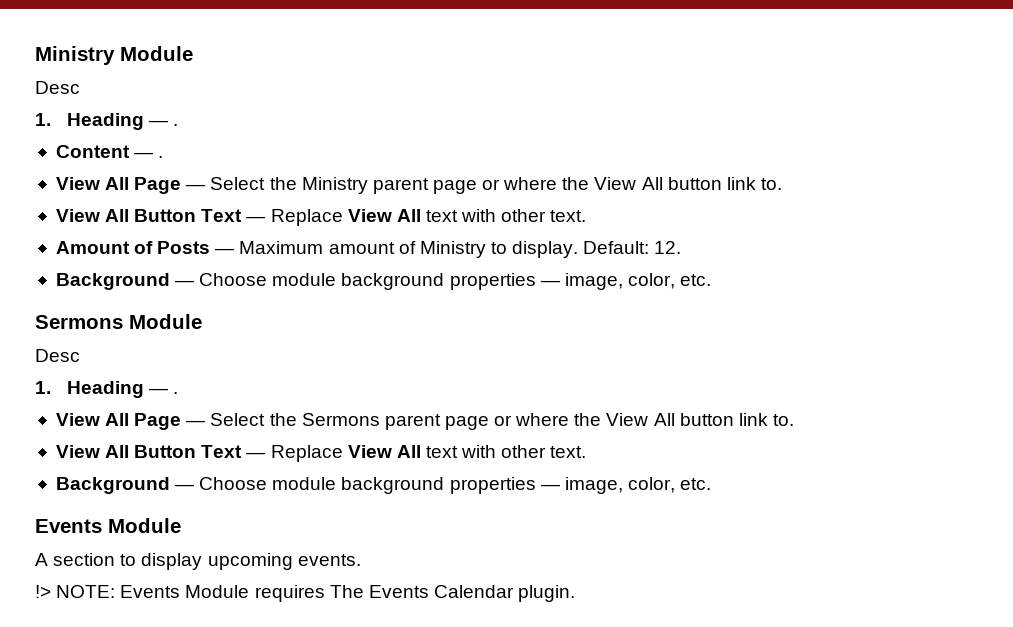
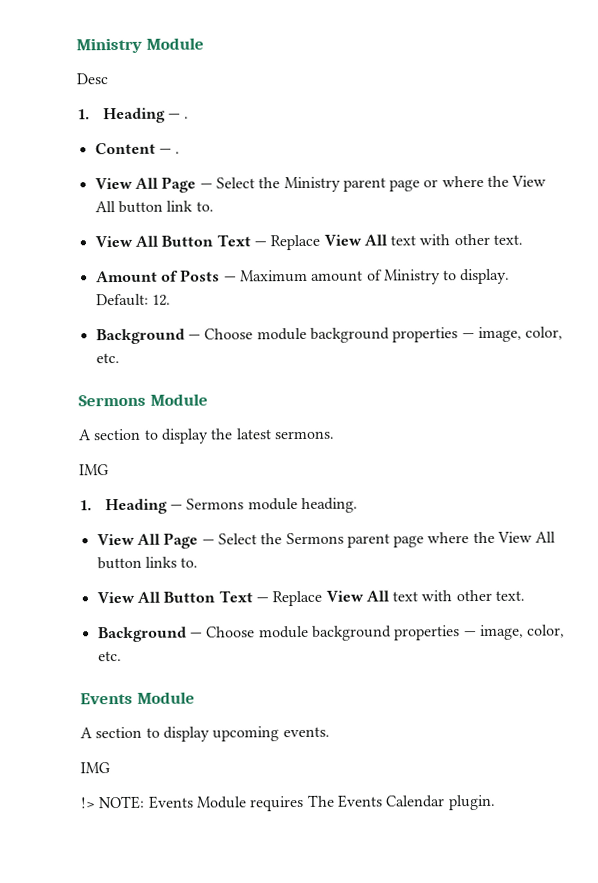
[35,349,80,362] [35,381,179,398] Desc // 1. Heading — . -> [78,428,334,444] [79,464,109,476] [79,497,358,515] A section to display the latest sermons. // IMG // 1. Heading — Sermons module heading.
[494,413,768,426] or where the View All button link -> [427,531,557,544] [96,556,177,570] where the View All button links
(361, 560) none -> [80,762,110,774] // IMG

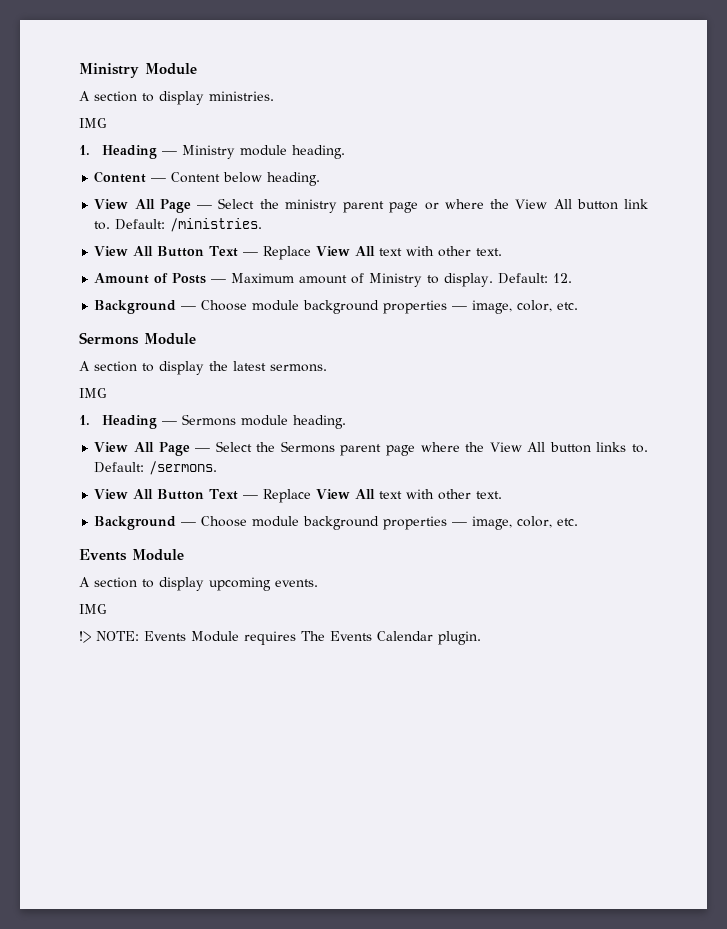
[76,73,109,85] [77,107,190,124] Desc // 1. Heading — . -> [79,91,274,105] [79,118,107,128] [79,145,346,159] A section to display ministries. // IMG // 1. Heading — Ministry module heading.
[175,151,181,154] [94,176,341,193] . // View All Page — Select the Ministry -> [171,172,321,186] [94,198,337,213] Content below heading. // View All Page — Select the ministry
(214, 206) none -> [115,218,263,232] Default: /ministries.
(199, 562) none -> [94,461,218,475] Default: /sermons.

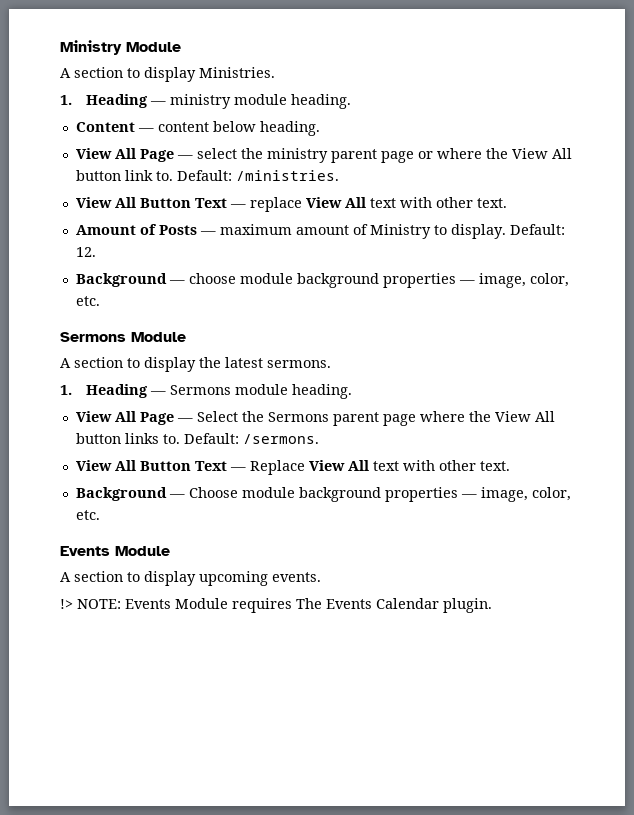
[209,91,274,101] [79,118,107,128] [79,145,236,159] ministries. // IMG // 1. Heading — Ministry -> [199,67,275,78] [60,94,232,109] Ministries. // 1. Heading — ministry
[171,172,221,183] Content -> [157,122,209,132] content
[218,198,255,209] Select -> [196,148,237,159] select
[263,246,312,260] Replace -> [249,197,302,212] replace
[231,273,295,283] Maximum -> [219,224,292,235] maximum
[201,300,248,311] Choose -> [188,273,236,284] choose
[79,388,107,398] // IMG -> (331, 364) none
[79,604,107,614] // IMG -> (321, 577) none

